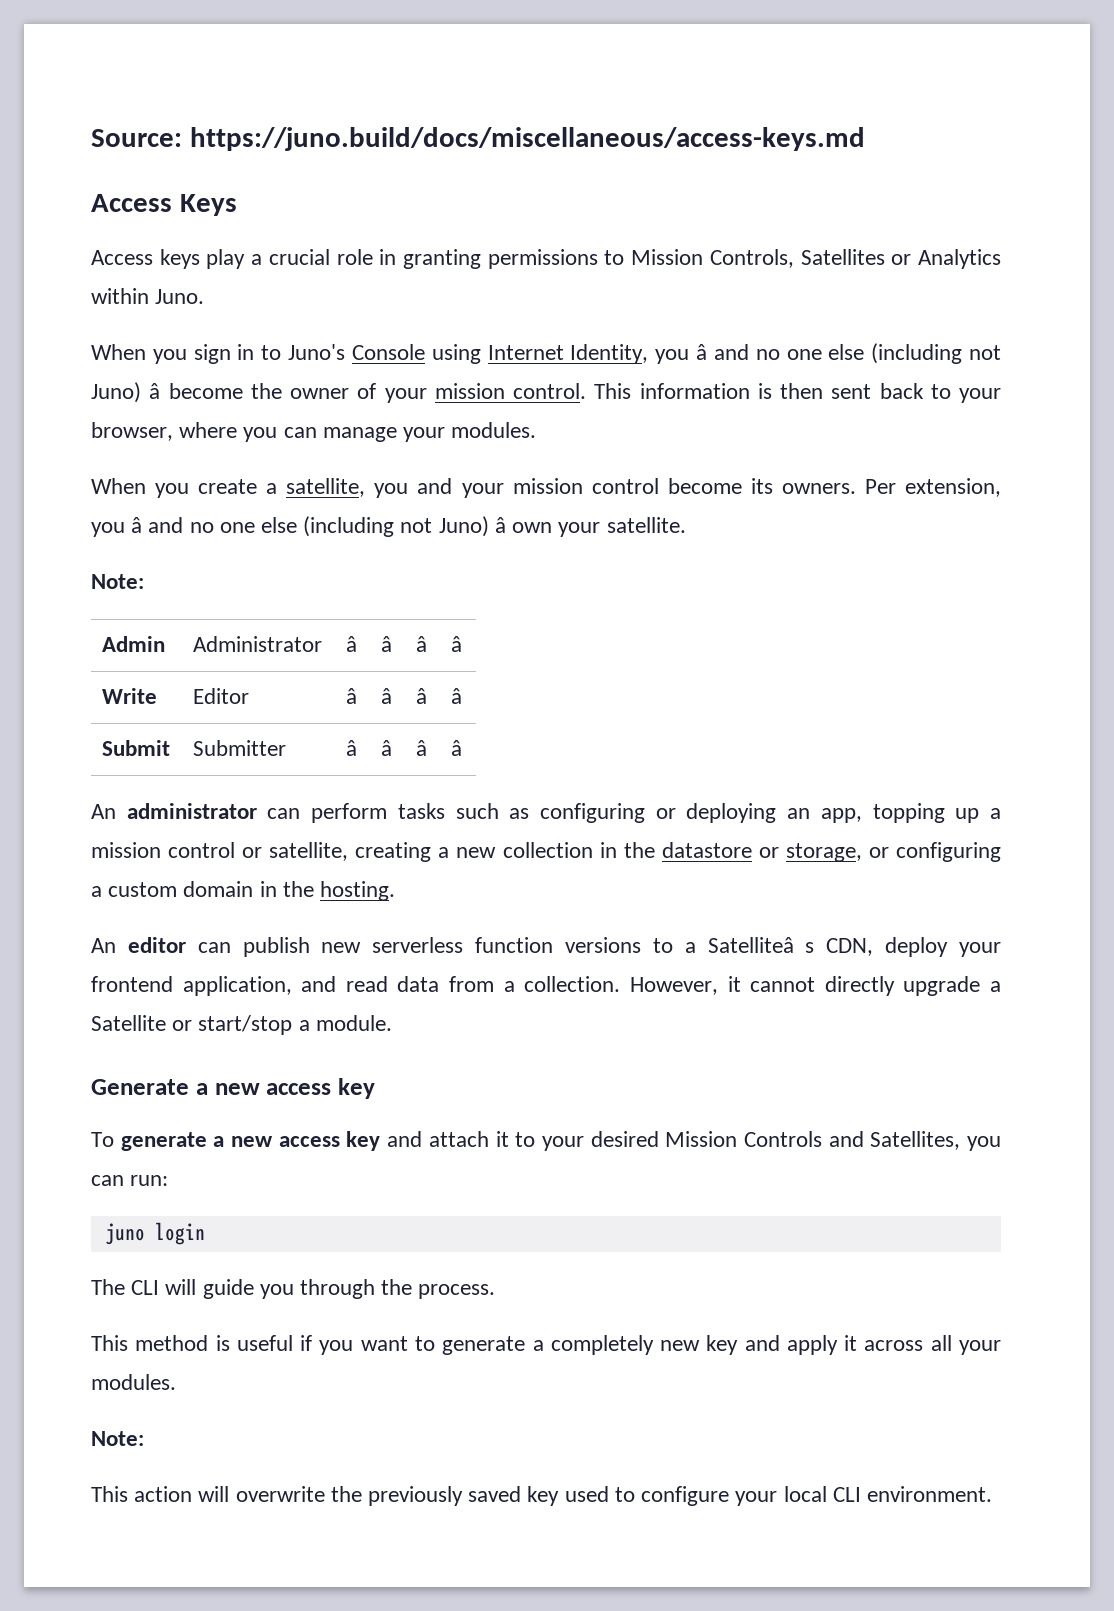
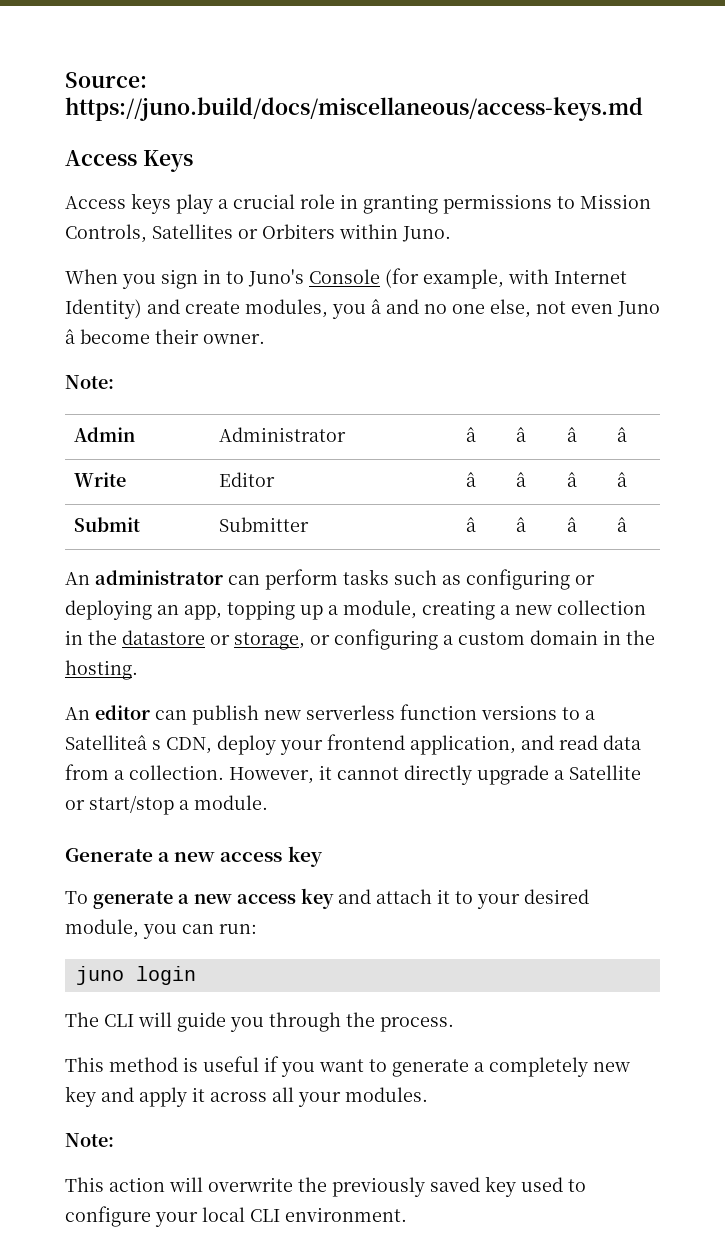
[917,249,1001,269] Analytics -> [262,224,335,239] Orbiters
[431,343,1002,364] [91,382,1001,403] [91,422,537,442] [91,478,1001,498] [91,516,686,537] using Internet Identity, you â and no one else (including not Juno) â become the owner of your mission control. This information is then sent back to your browser, where you can manage your modules. // When you create a satellite, you and your mission control become its owners. Per extension, you â and no one else (including not Juno) â own your satellite. -> [385,268,627,289] [65,299,660,319] [65,329,265,344] (for example, with Internet Identity) and create modules, you â and no one else, not even Juno â become their owner.
[91,842,349,861] mission control or satellite, -> [343,600,417,619] module,
[665,1131,961,1150] Mission Controls and Satellites, -> [65,919,139,938] module,

